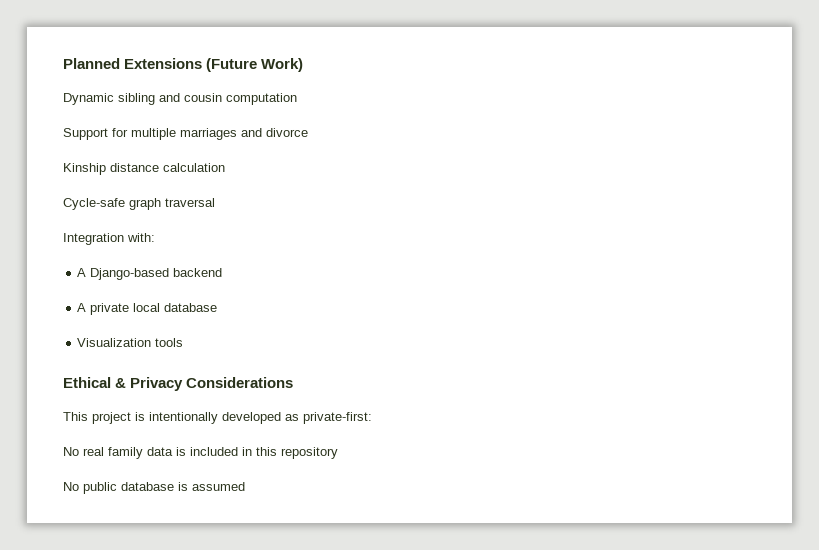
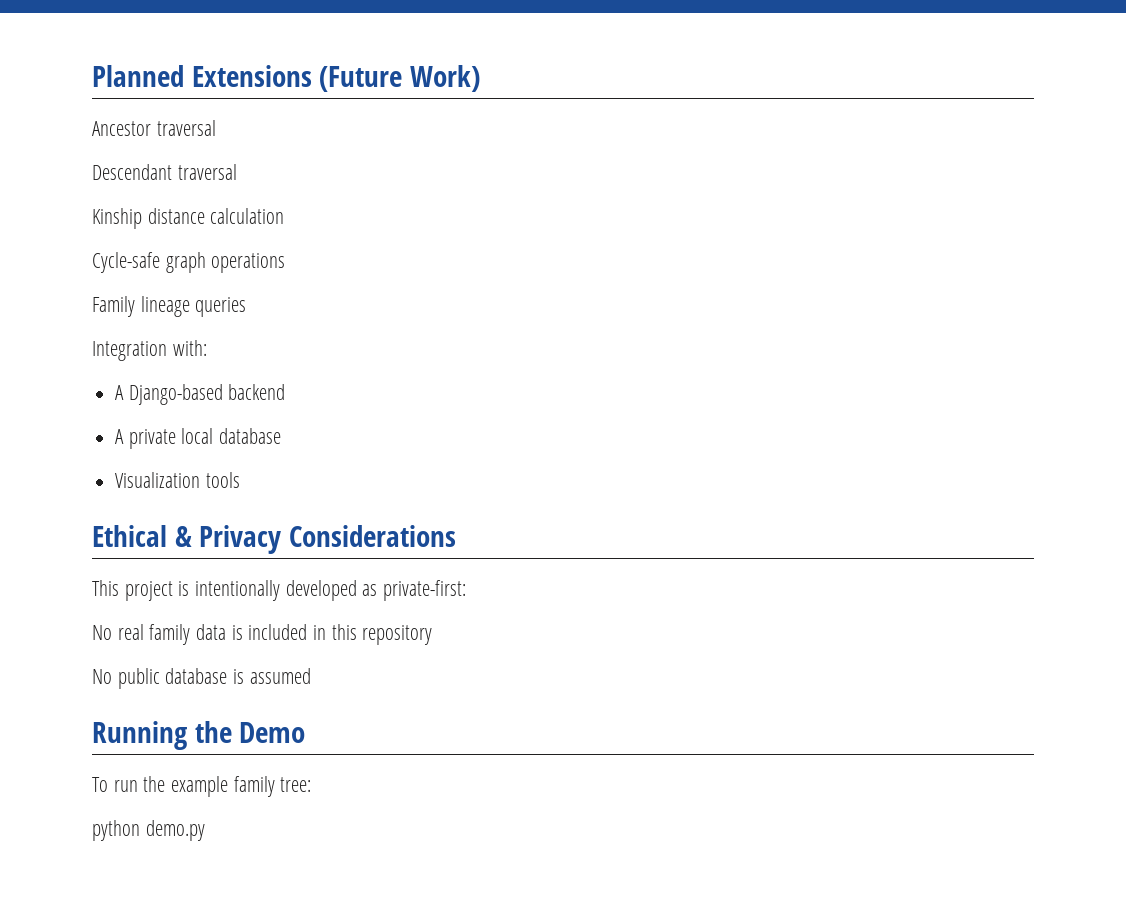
[63,93,297,105] [63,128,308,140] Dynamic sibling and cousin computation // Support for multiple marriages and divorce -> [92,120,216,136] [92,164,237,180] Ancestor traversal // Descendant traversal
[165,198,215,207] traversal -> [211,253,286,273] [92,296,247,317] operations // Family lineage queries
(245, 486) none -> [92,721,306,750] [92,776,312,797] [92,820,205,841] // Running the Demo // To run the example family tree: // python demo.py

